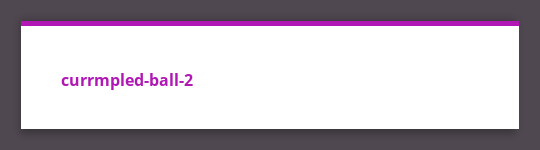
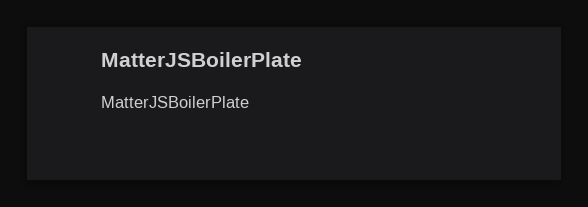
[61,73,193,90] currmpled-ball-2 -> [101,52,302,67] [101,96,249,108] MatterJSBoilerPlate // MatterJSBoilerPlate

